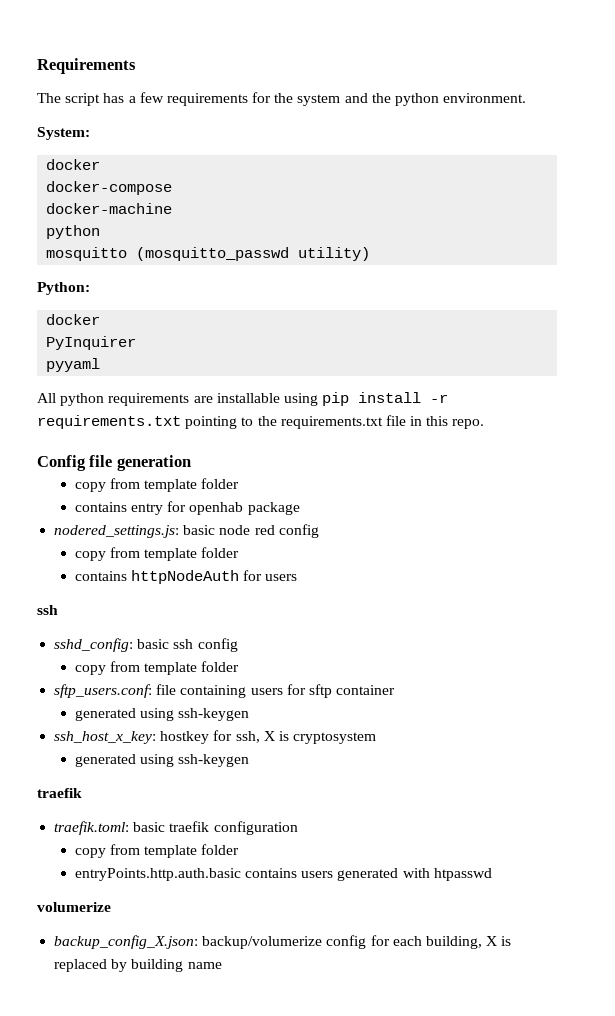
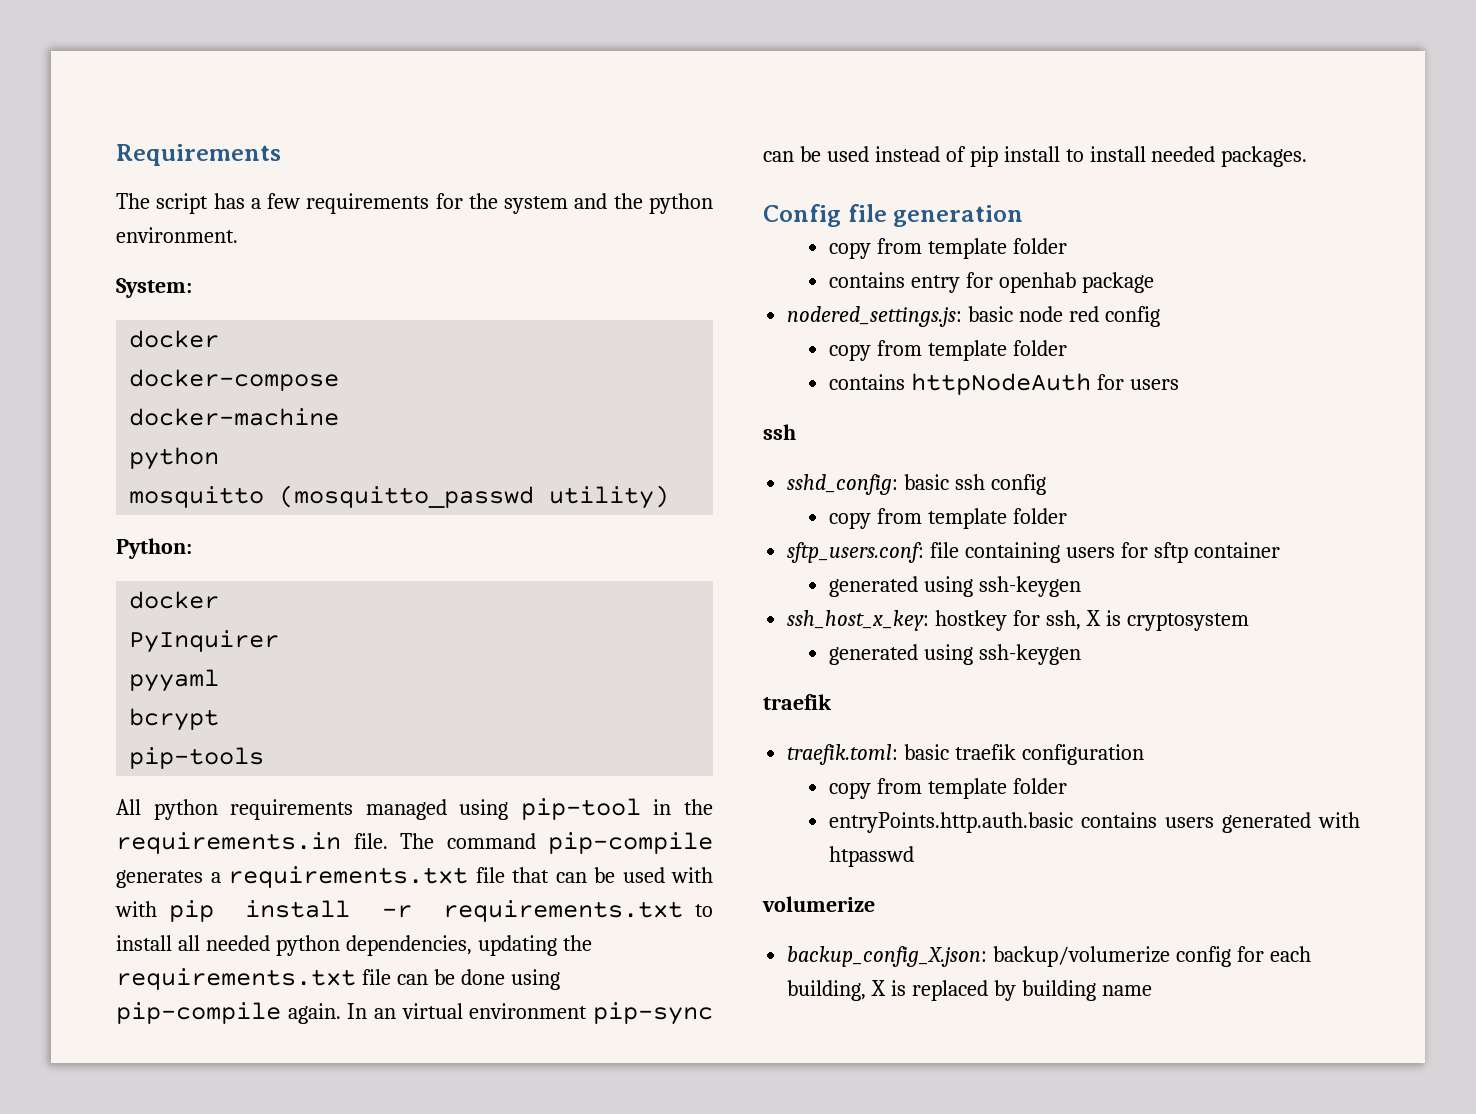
(101, 365) none -> [129,708,220,731] [129,747,265,769] // bcrypt // pip-tools
[193,392,449,406] [37,415,485,429] are installable using pip install -r requirements.txt pointing to the requirements.txt file in this repo. -> [365,798,713,820] [116,832,713,854] [116,866,713,888] [115,900,713,922] [116,935,592,956] [116,968,560,990] [116,1002,713,1025] [763,146,1308,167] managed using pip-tool in the requirements.in file. The command pip-compile generates a requirements.txt file that can be used with with pip install -r requirements.txt to install all needed python dependencies, updating the requirements.txt file can be done using pip-compile again. In an virtual environment pip-sync can be used instead of pip install to install needed packages.

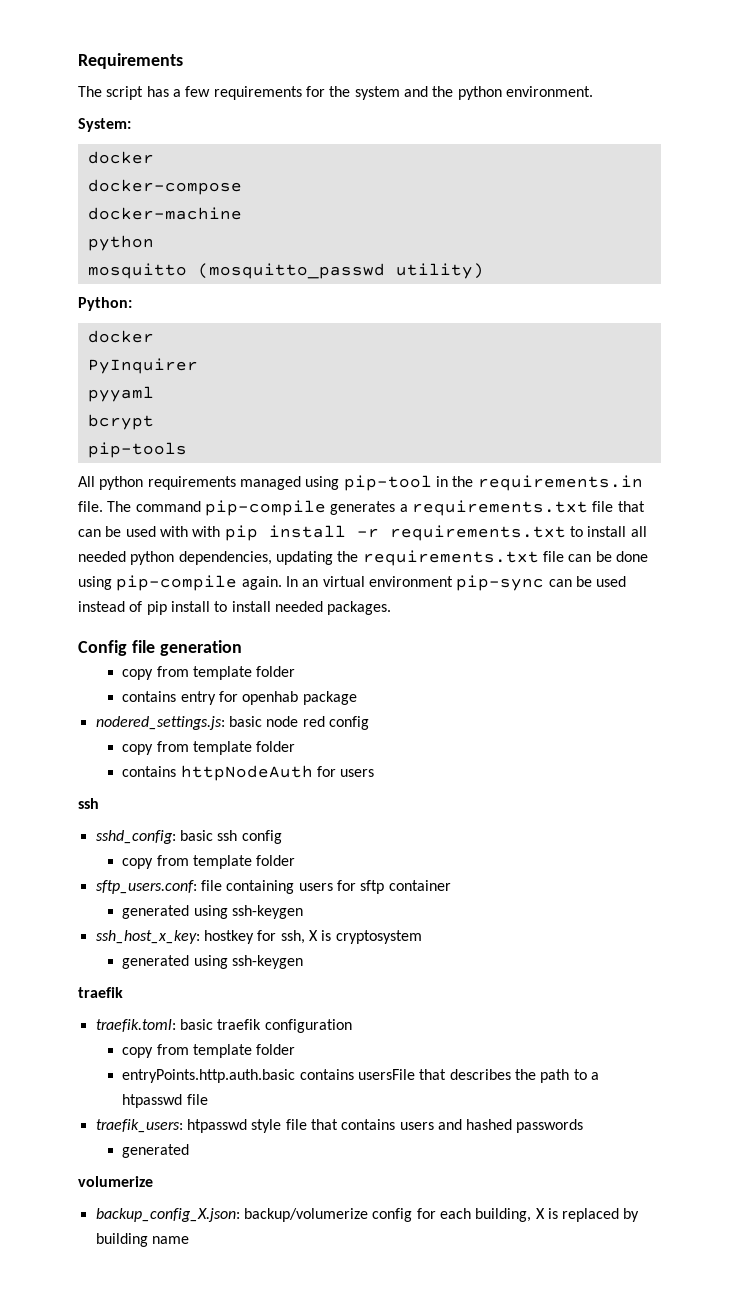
[1165,812,1360,833] [829,846,915,867] users generated with htpasswd -> [358,1069,600,1083] [122,1094,208,1108] [95,1119,584,1133] [122,1144,190,1158] usersFile that describes the path to a htpasswd file // traefik_users: htpasswd style file that contains users and hashed passwords // generated

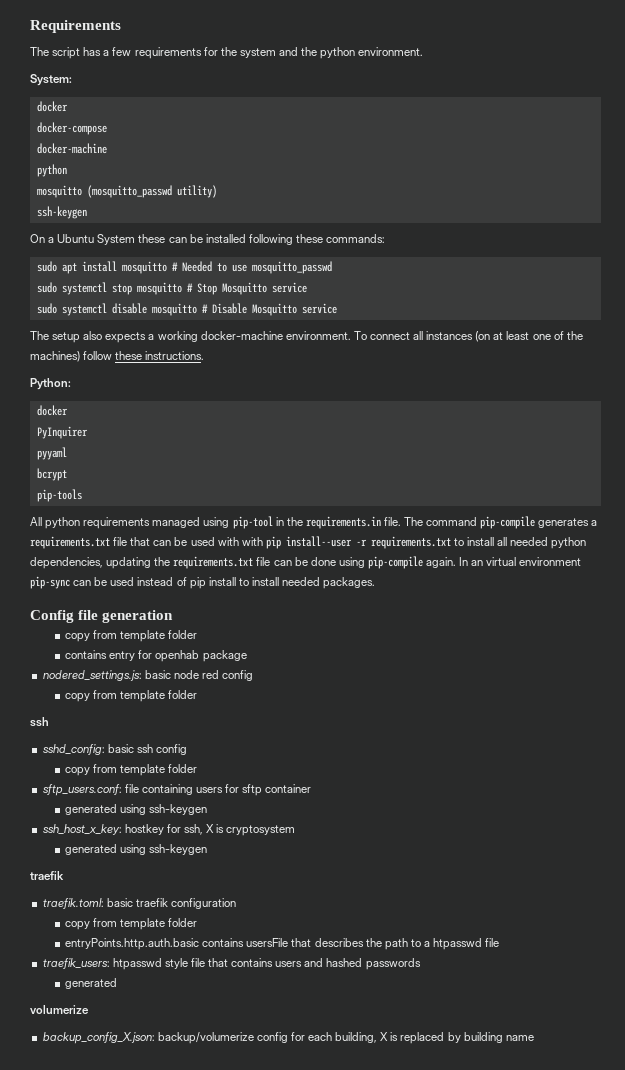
(484, 271) none -> [36,206,87,219] [30,234,386,245] [36,261,332,274] [36,282,307,295] [36,303,337,316] [30,331,583,343] [30,351,205,362] // ssh-keygen // On a Ubuntu System these can be installed following these commands: // sudo apt install mosquitto # Needed to use mosquitto_passwd // sudo systemctl stop mosquitto # Stop Mosquitto service // sudo systemctl disable mosquitto # Disable Mosquitto service // The setup also expects a working docker-machine environment. To connect all instances (on at least one of the machines) follow these instructions.
[268,525,346,538] install -> [285,536,352,547] install--user
[122,765,375,781] // contains httpNodeAuth for users -> (198, 694) none

